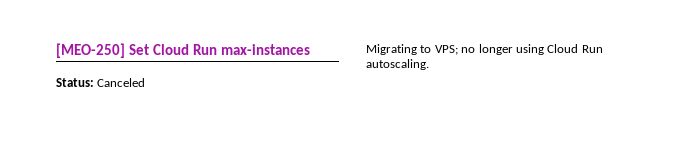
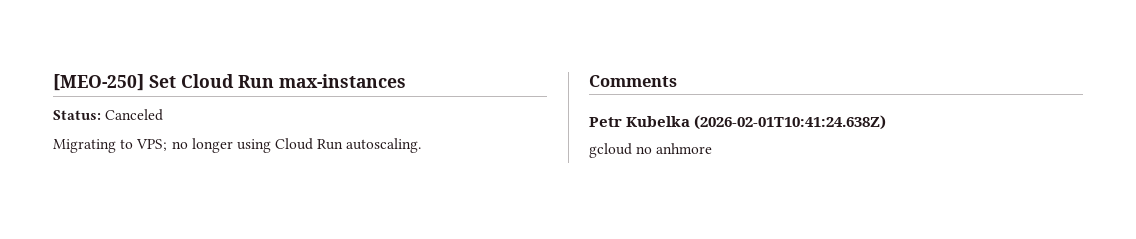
(429, 64) none -> [589,75,677,87] [589,115,887,130] [589,143,713,158] // Comments // Petr Kubelka (2026-02-01T10:41:24.638Z) // gcloud no anhmore

